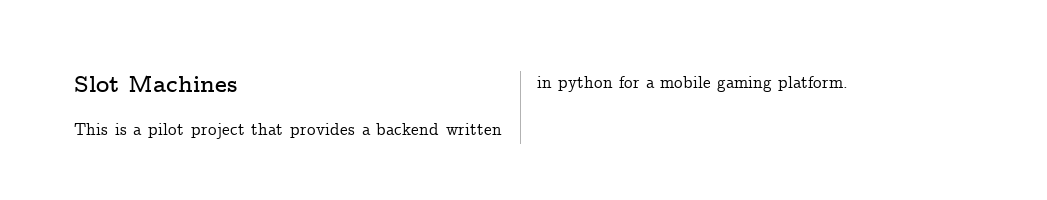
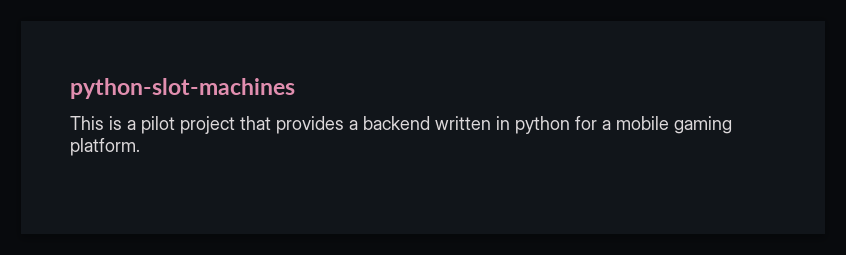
[74,75,237,92] Slot Machines -> [70,78,295,99] python-slot-machines

